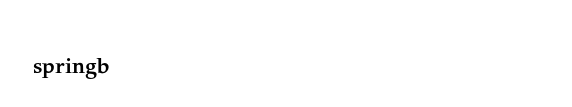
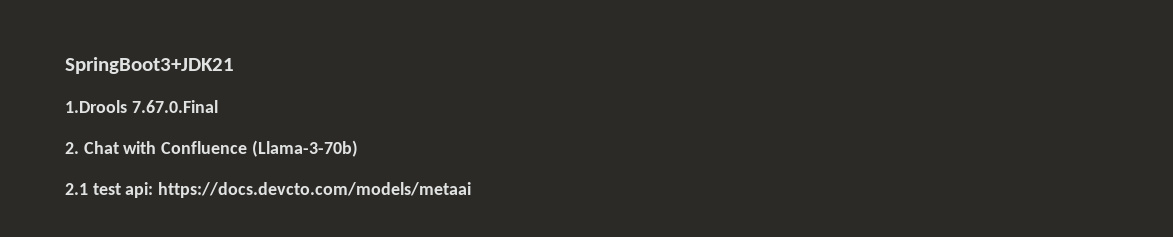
[33,58,110,79] springb -> [65,57,234,74] [65,100,218,113] [65,140,358,157] [65,182,472,198] SpringBoot3+JDK21 // 1.Drools 7.67.0.Final // 2. Chat with Confluence (Llama-3-70b) // 2.1 test api: https://docs.devcto.com/models/metaai

